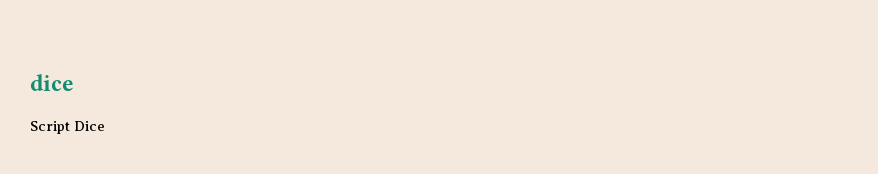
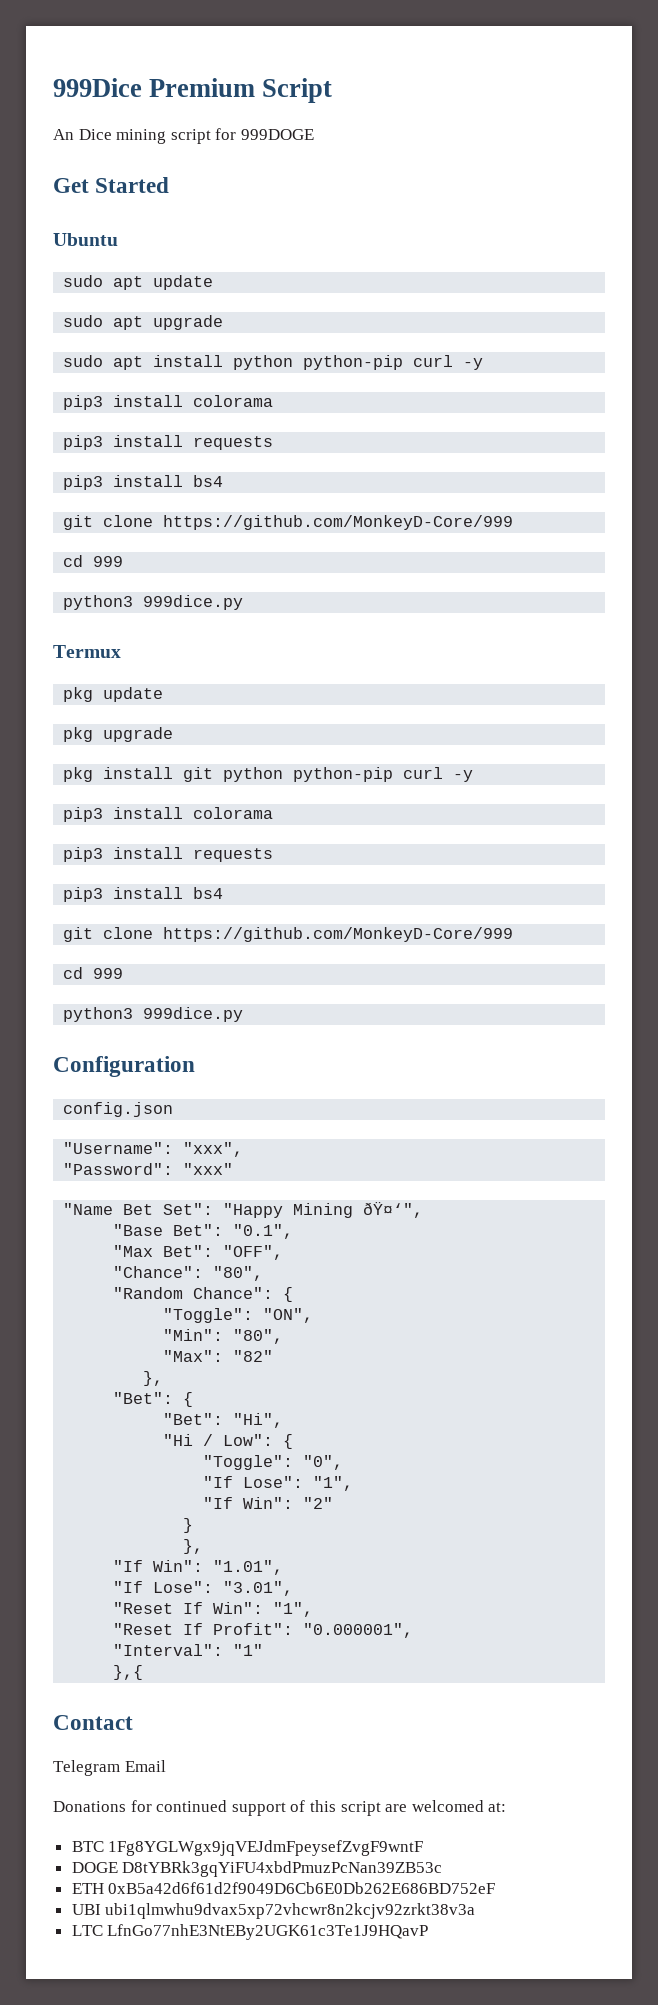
[30,74,74,91] [30,121,105,134] dice // Script Dice -> [53,78,333,103] [53,128,314,144] [53,177,170,193] [53,233,118,246] [63,275,214,290] [63,315,224,330] [63,355,484,370] [63,395,274,410] [63,435,274,450] [63,475,224,490] [63,515,514,530] [63,555,124,567] [63,595,244,610] [53,645,121,658] [63,687,164,702] [63,727,174,742] [63,767,474,782] [63,807,274,822] [63,847,274,862] [63,887,224,902] [63,927,514,942] [63,967,124,979] [63,1007,244,1022] [53,1056,195,1077] [63,1102,174,1117] [63,1142,244,1157] [63,1163,234,1175] [63,1202,424,1218] [113,1224,294,1239] [113,1245,284,1260] [113,1266,264,1281] [113,1287,294,1302] [163,1308,314,1323] [163,1329,284,1344] [163,1350,274,1362] [143,1371,164,1386] [113,1392,194,1407] [163,1413,284,1428] [163,1434,294,1449] [203,1455,344,1470] [203,1476,354,1491] [203,1497,334,1509] [183,1518,194,1533] [183,1539,204,1554] [113,1560,284,1575] [113,1581,294,1596] [113,1602,314,1617] [113,1623,414,1638] [113,1644,264,1656] [113,1665,144,1680] [53,1715,133,1730] [53,1760,166,1776] [53,1800,507,1816] [71,1840,424,1856] [71,1861,443,1877] [71,1882,496,1894] [71,1903,476,1919] [71,1924,429,1940] 999Dice Premium Script // An Dice mining script for 999DOGE // Get Started // Ubuntu // sudo apt update // sudo apt upgrade // sudo apt install python python-pip curl -y // pip3 install colorama // pip3 install requests // pip3 install bs4 // git clone https://github.com/MonkeyD-Core/999 // cd 999 // python3 999dice.py // Termux // pkg update // pkg upgrade // pkg install git python python-pip curl -y // pip3 install colorama // pip3 install requests // pip3 install bs4 // git clone https://github.com/MonkeyD-Core/999 // cd 999 // python3 999dice.py // Configuration // config.json // "Username": "xxx", // "Password": "xxx" // "Name Bet Set": "Happy Mining ðŸ¤‘", // "Base Bet": "0.1", // "Max Bet": "OFF", // "Chance": "80", // "Random Chance": { // "Toggle": "ON", // "Min": "80", // "Max": "82" // }, // "Bet": { // "Bet": "Hi", // "Hi / Low": { // "Toggle": "0", // "If Lose": "1", // "If Win": "2" // } // }, // "If Win": "1.01", // "If Lose": "3.01", // "Reset If Win": "1", // "Reset If Profit": "0.000001", // "Interval": "1" // },{ // Contact // Telegram Email // Donations for continued support of this script are welcomed at: // BTC 1Fg8YGLWgx9jqVEJdmFpeysefZvgF9wntF // DOGE D8tYBRk3gqYiFU4xbdPmuzPcNan39ZB53c // ETH 0xB5a42d6f61d2f9049D6Cb6E0Db262E686BD752eF // UBI ubi1qlmwhu9dvax5xp72vhcwr8n2kcjv92zrkt38v3a // LTC LfnGo77nhE3NtEBy2UGK61c3Te1J9HQavP

